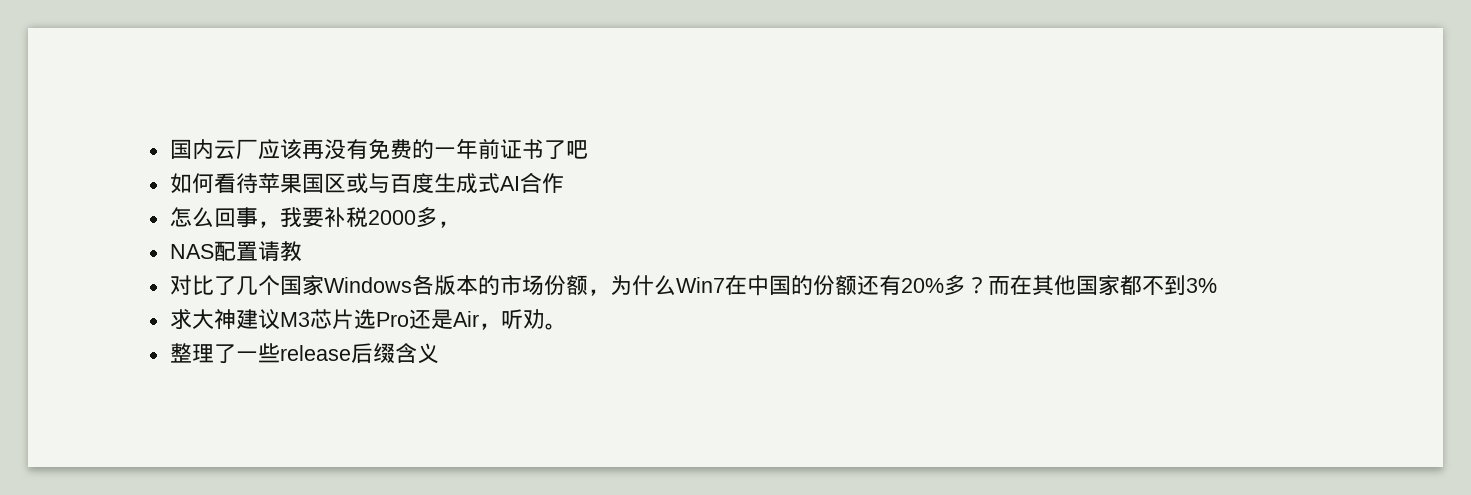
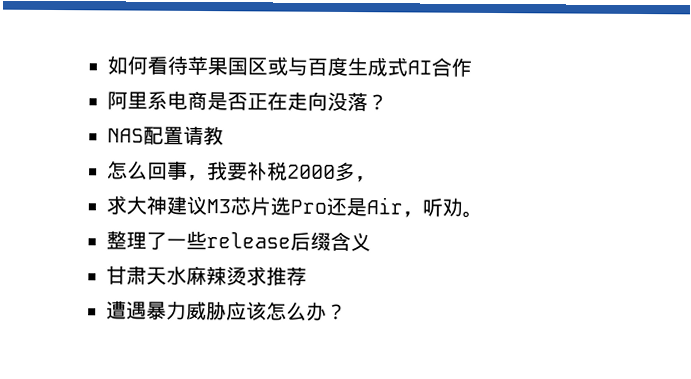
[169,138,588,160] 国内云厂应该再没有免费的一年前证书了吧 // -> (107, 65) none
(564, 183) none -> [107,90,388,112] [107,125,224,146] // 阿里系电商是否正在走向没落？ // NAS配置请教
[169,241,302,262] [169,275,1217,296] // NAS配置请教 // 对比了几个国家Windows各版本的市场份额，为什么Win7在中国的份额还有20%多？而在其他国家都不到3% -> (376, 179) none
(439, 353) none -> [106,265,307,287] [106,300,347,321] // 甘肃天水麻辣烫求推荐 // 遭遇暴力威胁应该怎么办？

